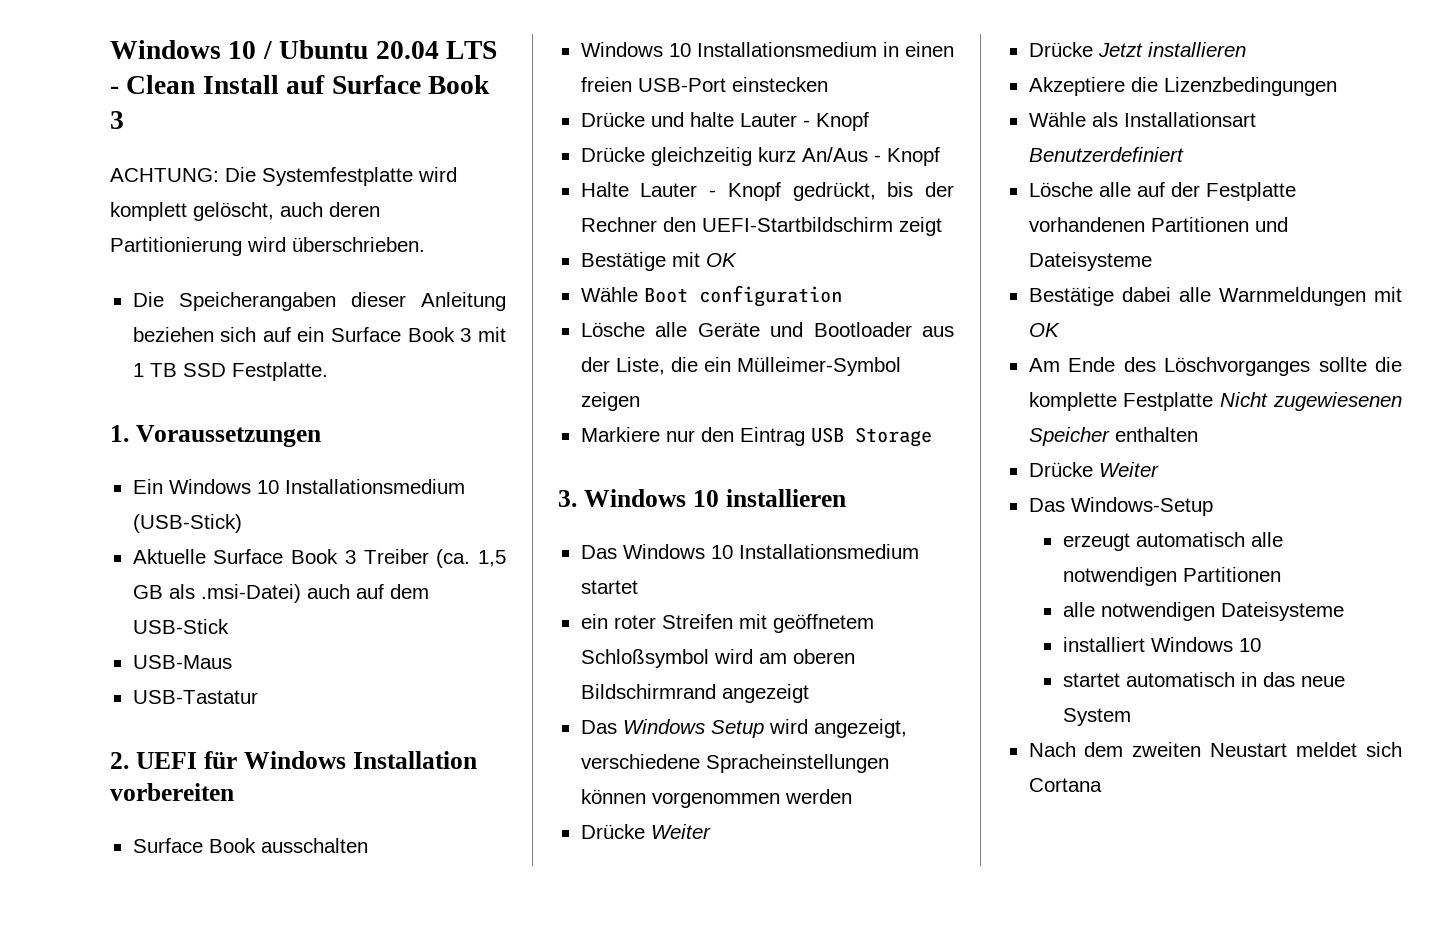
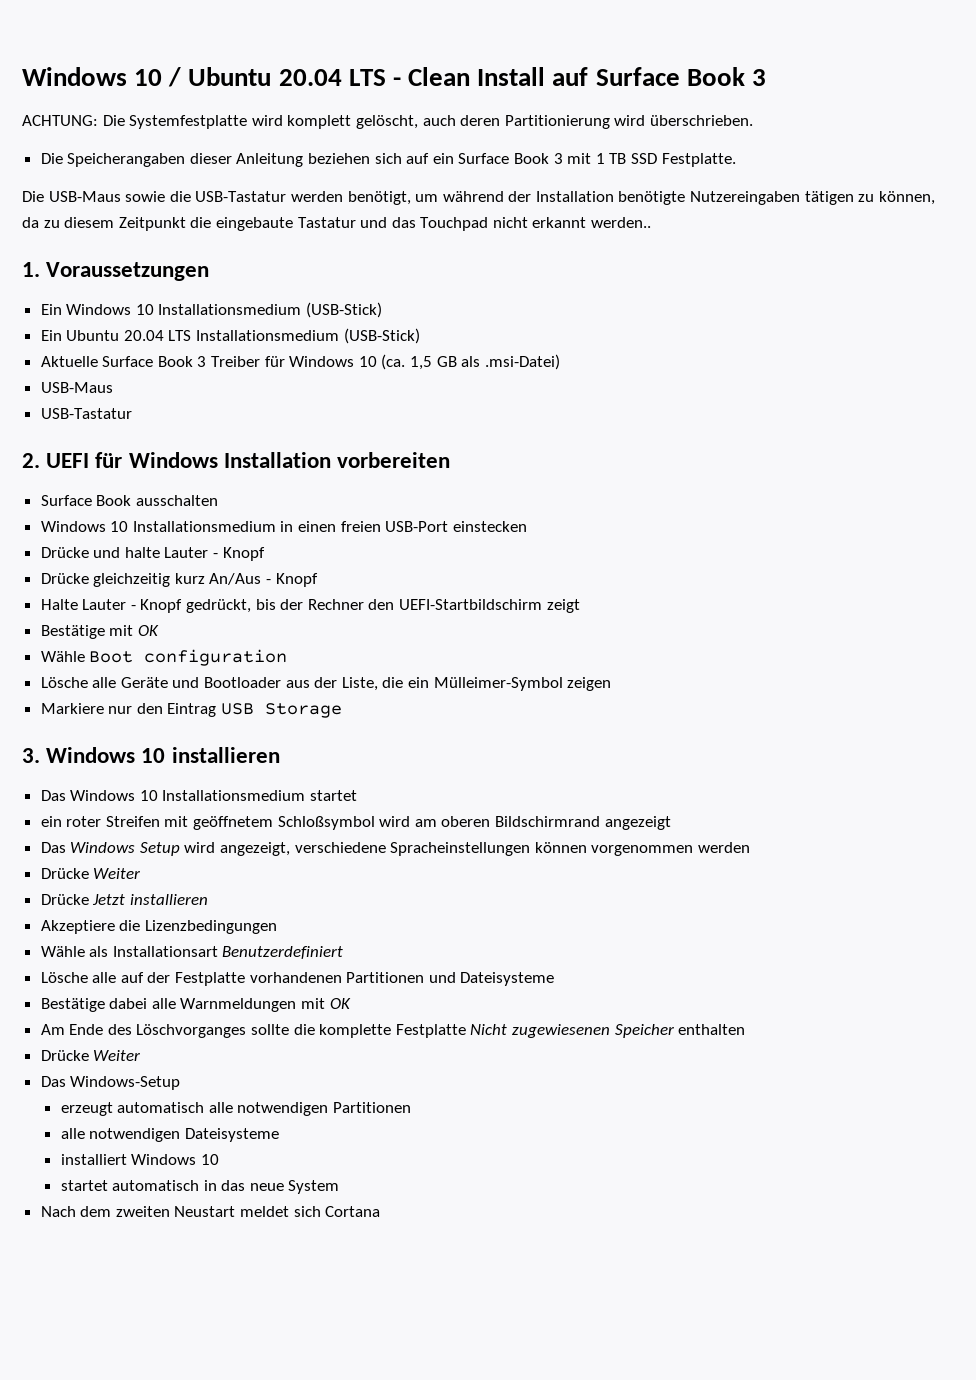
(328, 371) none -> [22,191,935,205] [22,217,652,231] // Die USB-Maus sowie die USB-Tastatur werden benötigt, um während der Installation benötigte Nutzereingaben tätigen zu können, da zu diesem Zeitpunkt die eingebaute Tastatur und das Touchpad nicht erkannt werden..
(242, 523) none -> [40,328,420,344] // Ein Ubuntu 20.04 LTS Installationsmedium (USB-Stick)
(429, 556) none -> [264,356,377,367] für Windows 10
[306,584,429,599] [132,619,229,634] auch auf dem USB-Stick -> (560, 362) none

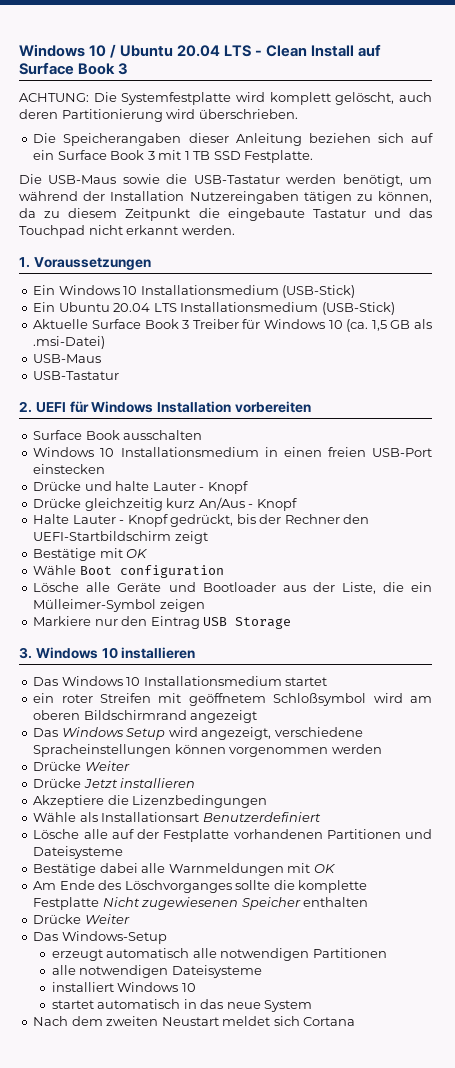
[618,191,686,205] benötigte -> (185, 196) none
[591,217,652,228] werden.. -> [181,225,235,235] werden.

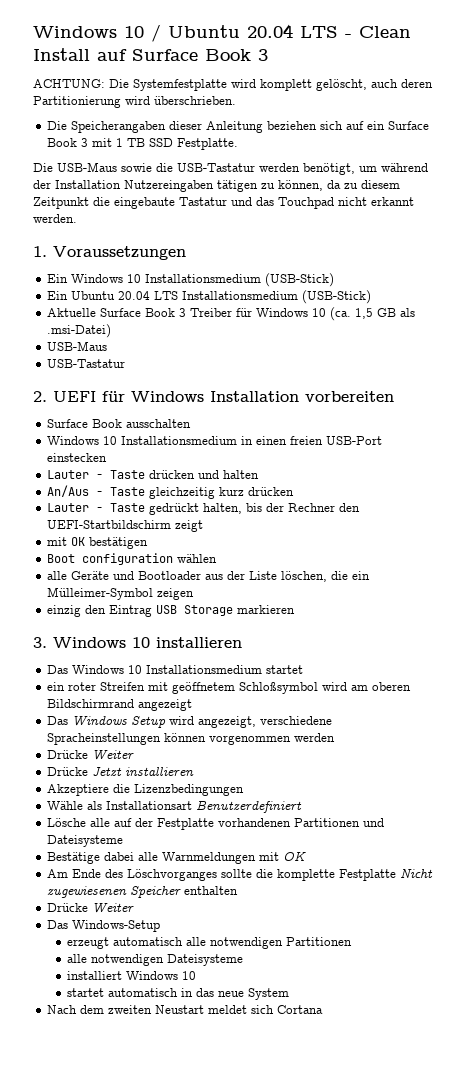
[33,481,248,494] [33,497,297,511] [33,514,234,527] Drücke und halte Lauter - Knopf // Drücke gleichzeitig kurz An/Aus - Knopf // Halte Lauter - Knopf gedrückt, -> [46,470,259,479] [46,485,294,499] [46,503,242,515] Lauter - Taste drücken und halten // An/Aus - Taste gleichzeitig kurz drücken // Lauter - Taste gedrückt halten,
[33,548,149,561] [33,565,77,575] Bestätige mit OK // Wähle -> [46,537,148,549] mit OK bestätigen //
[33,582,80,592] // Lösche -> [176,554,217,563] wählen //
[341,582,376,594] Liste, -> [248,571,327,582] Liste löschen,
[33,616,118,626] Markiere nur -> [46,605,81,617] einzig
(292, 623) none -> [236,605,295,614] markieren

